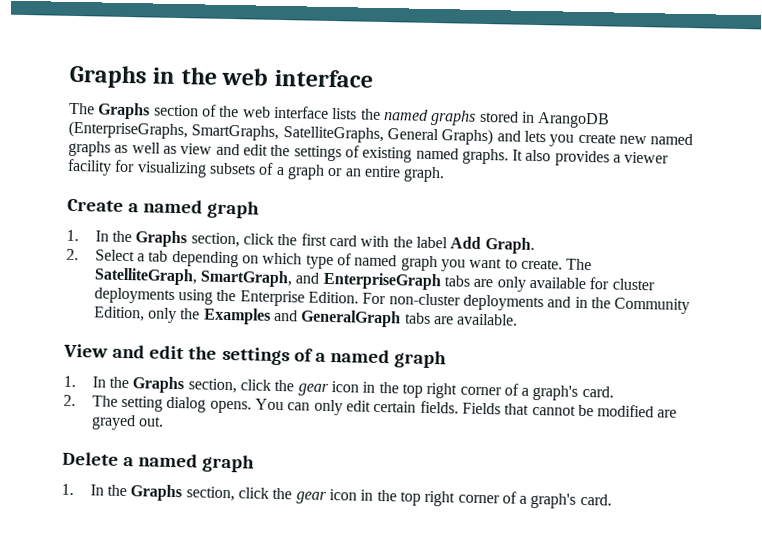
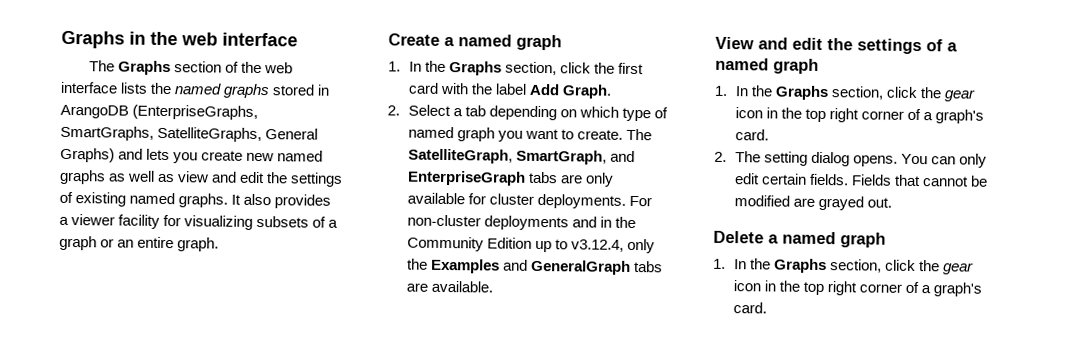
[93,287,359,307] deployments using the Enterprise Edition. -> [536,193,626,209] deployments.
[93,306,145,322] Edition, -> [486,237,624,253] Edition up to v3.12.4,

